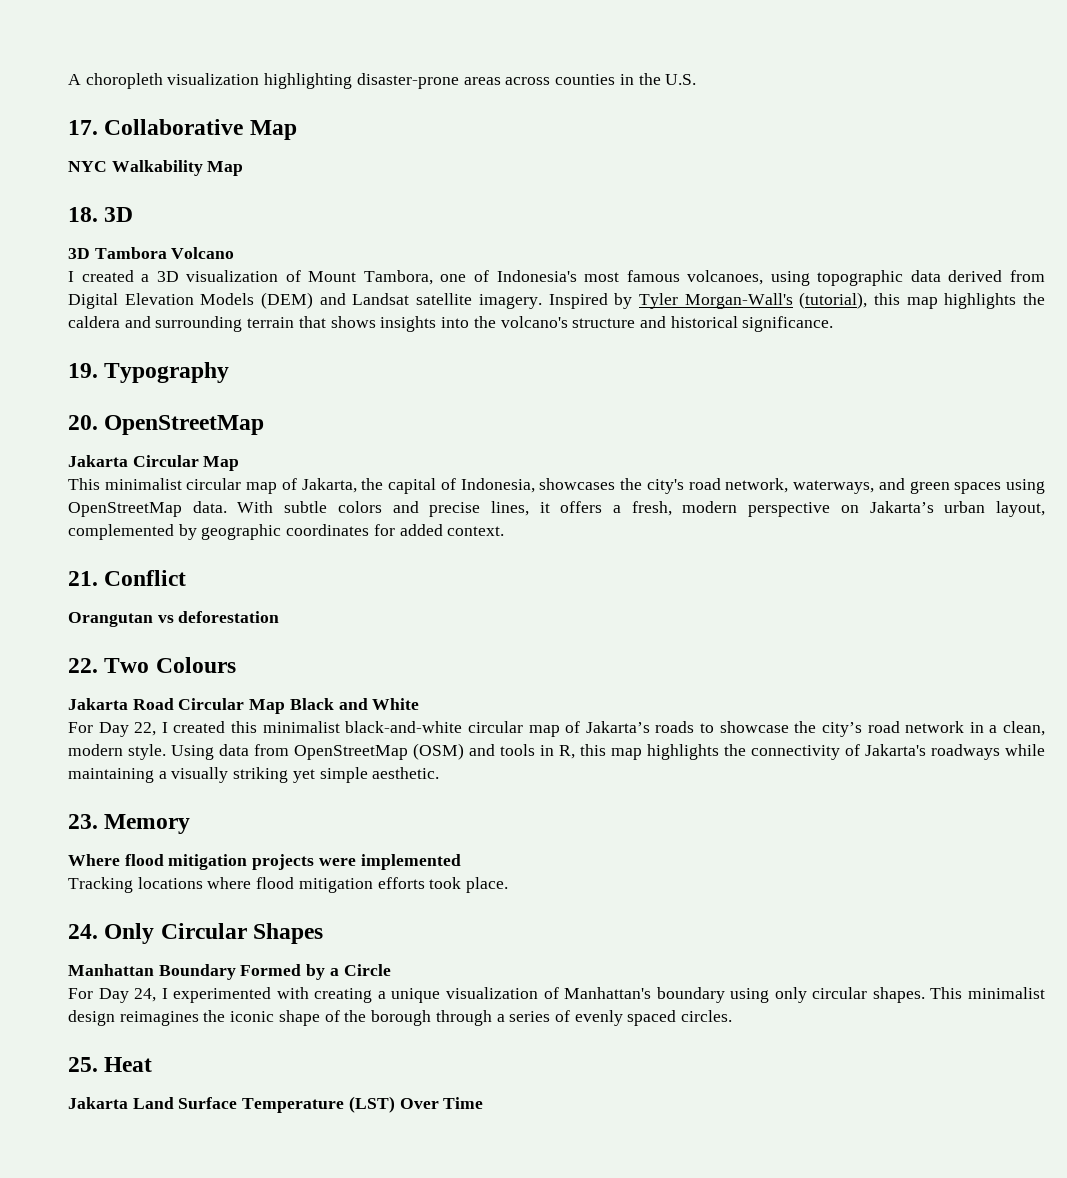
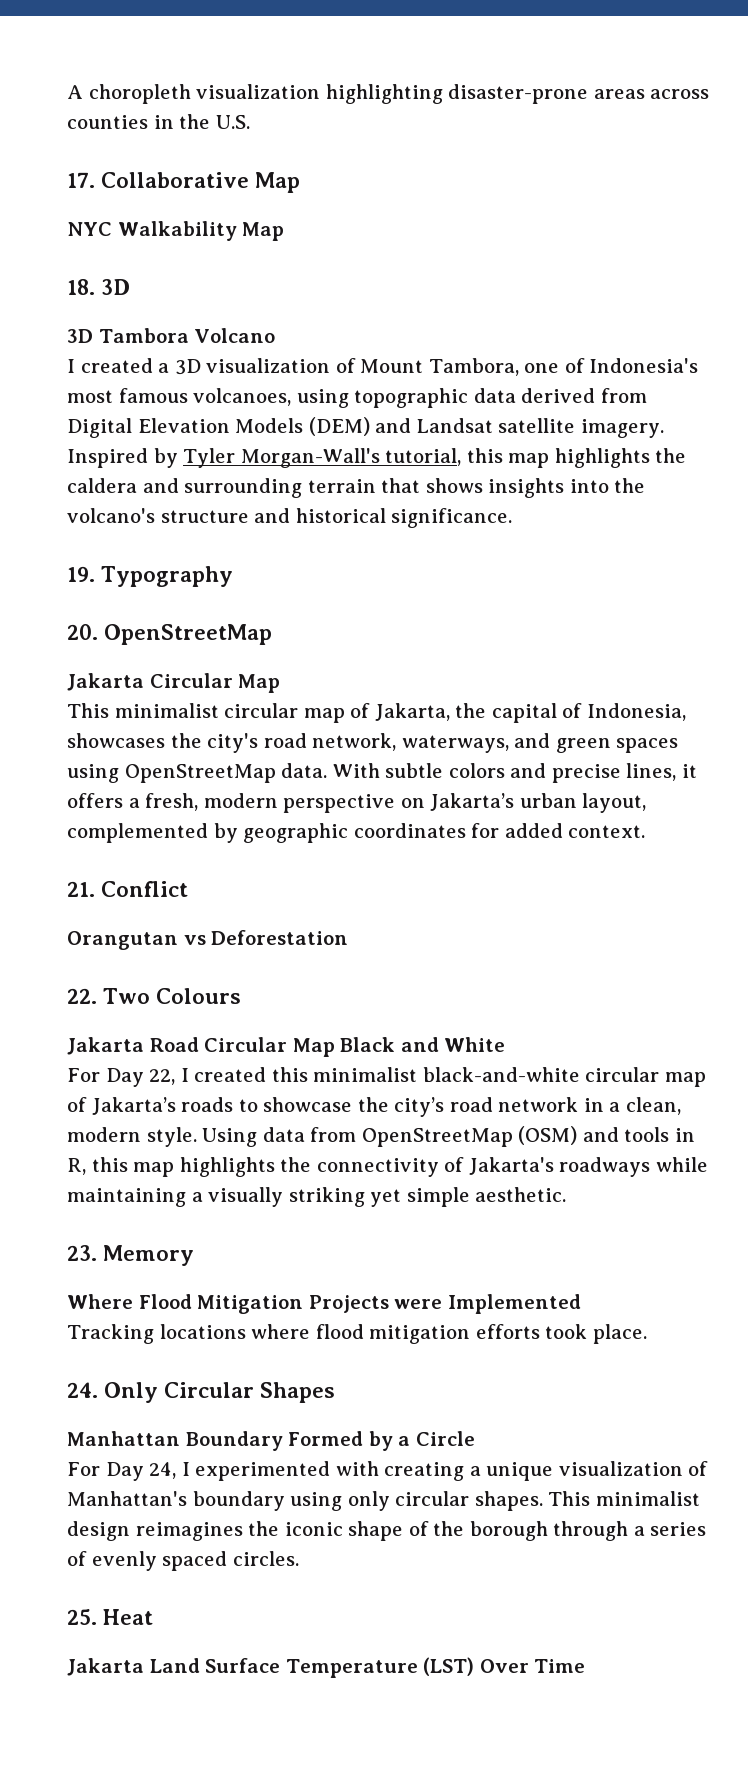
[799,292,868,309] (tutorial), -> [385,448,462,466] tutorial,
[178,611,280,623] deforestation -> [211,930,349,945] Deforestation
[124,854,461,870] flood mitigation projects were implemented -> [138,1294,581,1314] Flood Mitigation Projects were Implemented

